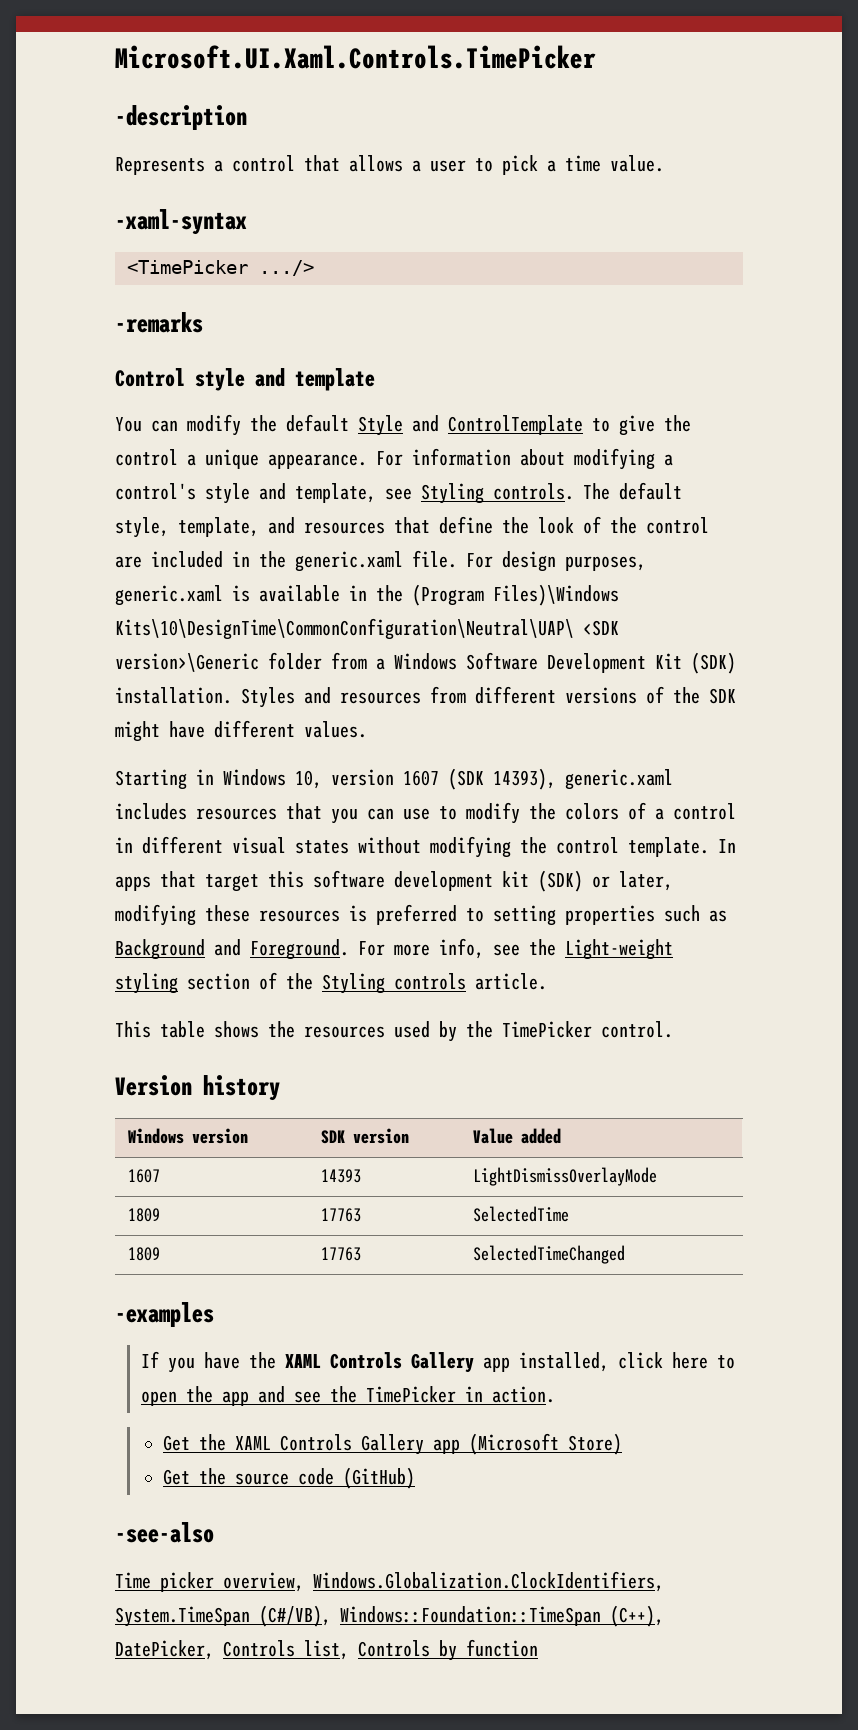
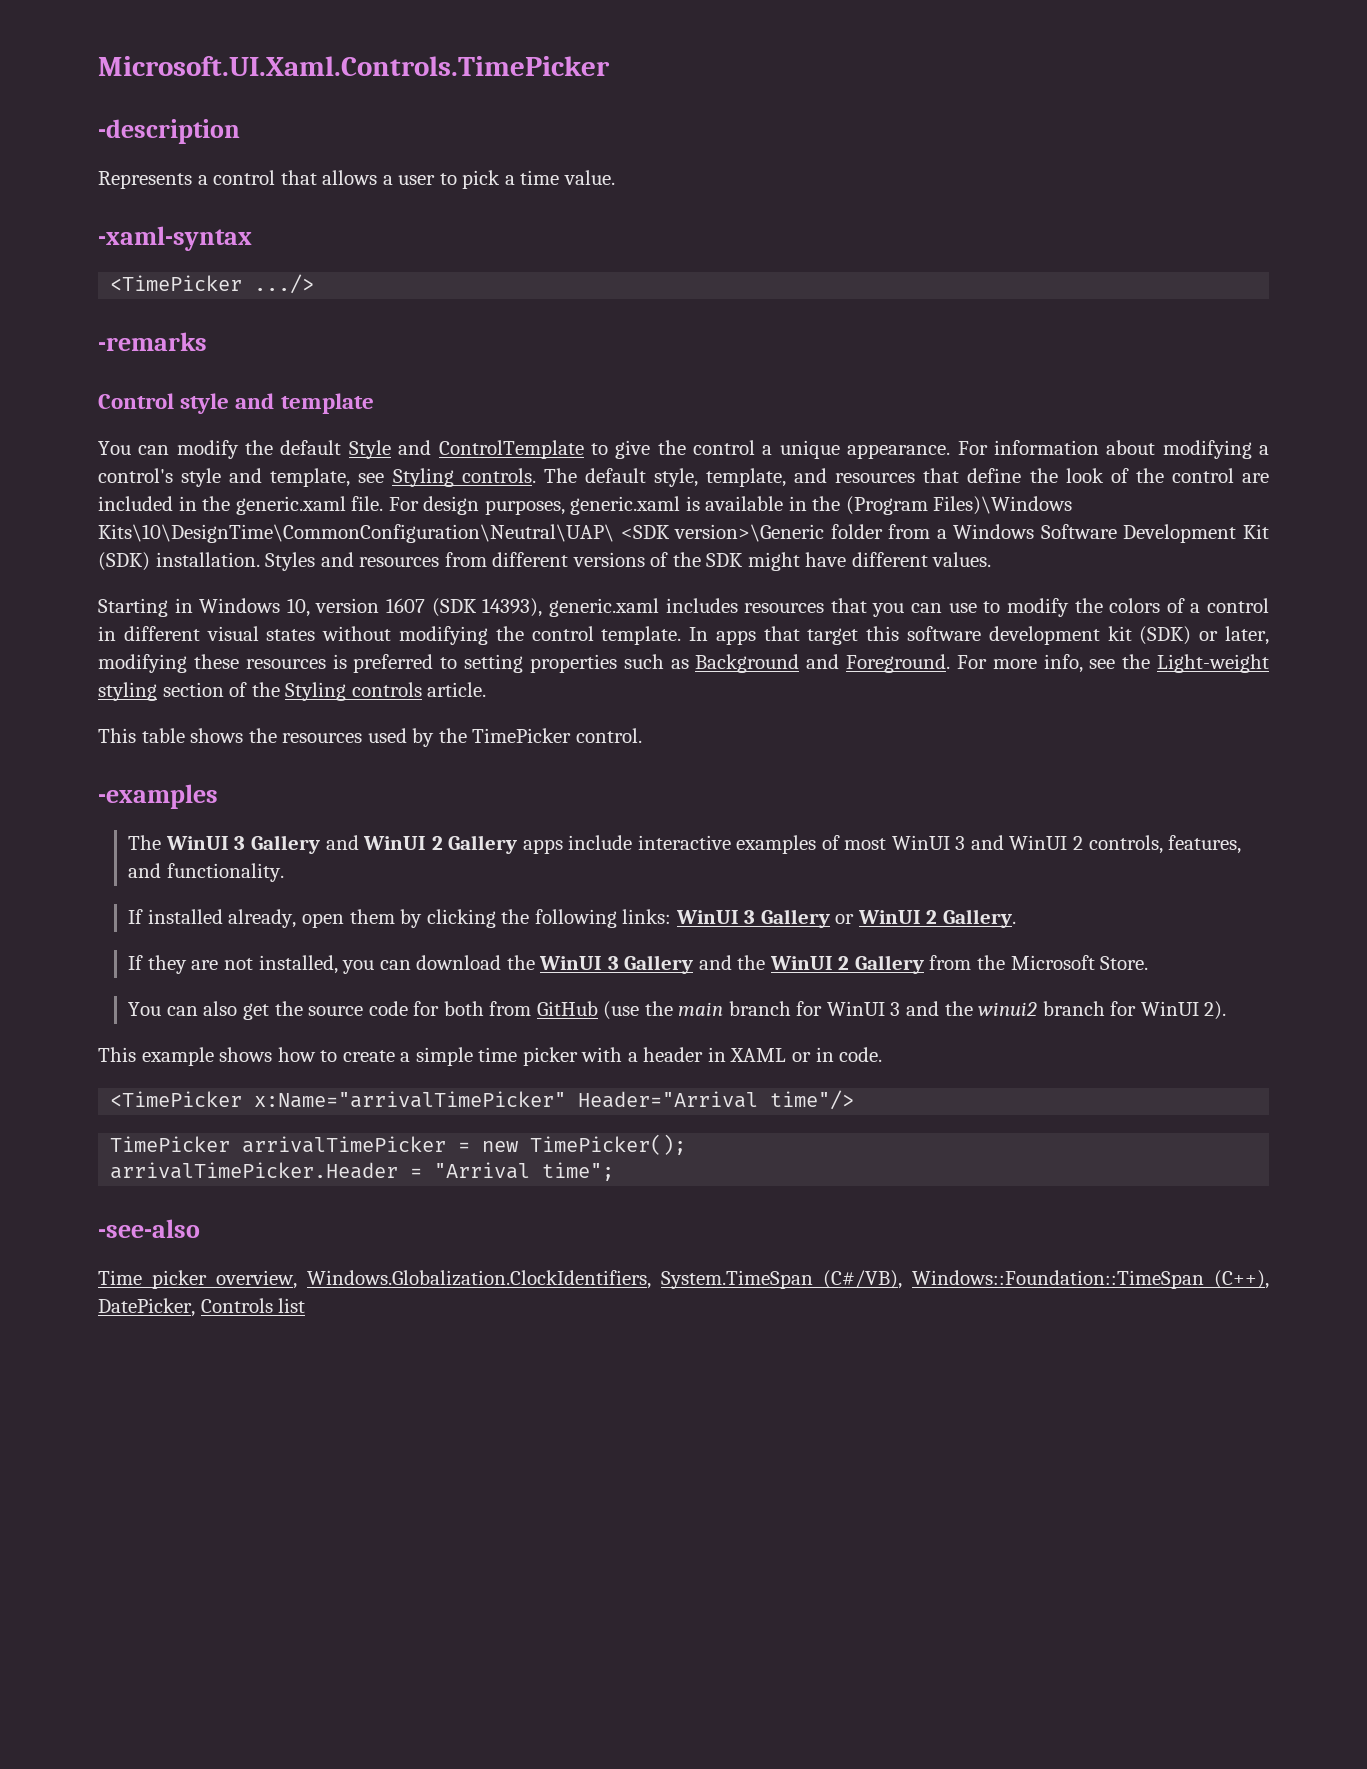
[115,1075,280,1101] [127,1128,248,1144] [320,1128,409,1144] [472,1128,561,1144] [127,1169,160,1183] [320,1169,361,1183] [472,1167,657,1186] [127,1208,160,1222] [320,1208,361,1222] [472,1206,569,1222] [127,1247,160,1261] [320,1247,361,1261] [472,1245,625,1264] [115,1302,214,1327] [140,1351,735,1373] [140,1386,555,1406] [162,1433,622,1455] [162,1467,415,1489] Version history // Windows version | SDK version | Value added // 1607 | 14393 | LightDismissOverlayMode // 1809 | 17763 | SelectedTime // 1809 | 17763 | SelectedTimeChanged // -examples // If you have the XAML Controls Gallery app installed, click here to open the app and see the TimePicker in action. // Get the XAML Controls Gallery app (Microsoft Store) // Get the source code (GitHub) -> [98,784,218,809] [128,835,1242,854] [128,863,284,882] [128,909,1016,928] [128,955,1149,974] [128,1001,1227,1020] [98,1047,883,1066] [110,1090,855,1110] [110,1134,687,1155] [110,1162,615,1181] -examples // The WinUI 3 Gallery and WinUI 2 Gallery apps include interactive examples of most WinUI 3 and WinUI 2 controls, features, and functionality. // If installed already, open them by clicking the following links: WinUI 3 Gallery or WinUI 2 Gallery. // If they are not installed, you can download the WinUI 3 Gallery and the WinUI 2 Gallery from the Microsoft Store. // You can also get the source code for both from GitHub (use the main branch for WinUI 3 and the winui2 branch for WinUI 2). // This example shows how to create a simple time picker with a header in XAML or in code. // <TimePicker x:Name="arrivalTimePicker" Header="Arrival time"/> // TimePicker arrivalTimePicker = new TimePicker(); // arrivalTimePicker.Header = "Arrival time";
[304,1639,538,1661] list, Controls by function -> [278,1298,306,1313] list

